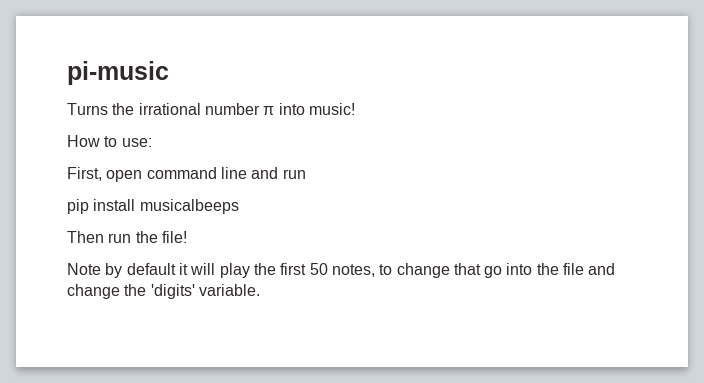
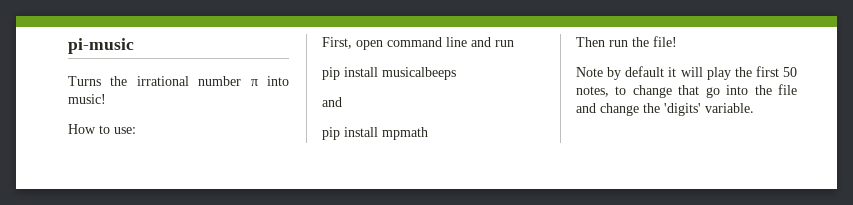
(239, 206) none -> [322,97,342,107] [322,127,428,140] // and // pip install mpmath

